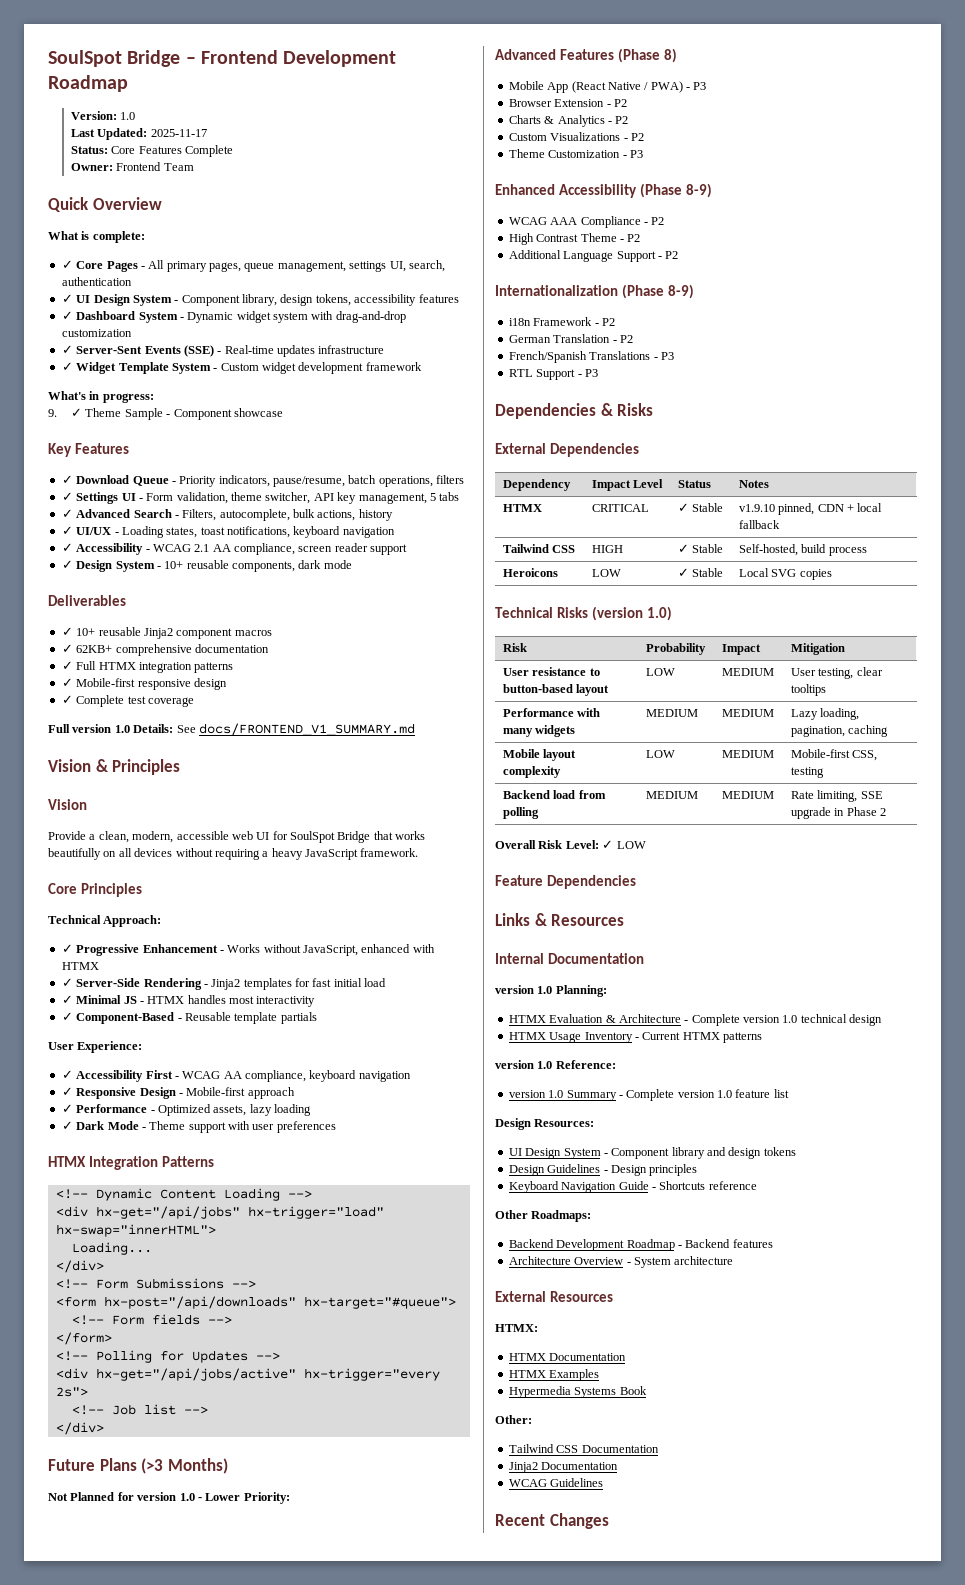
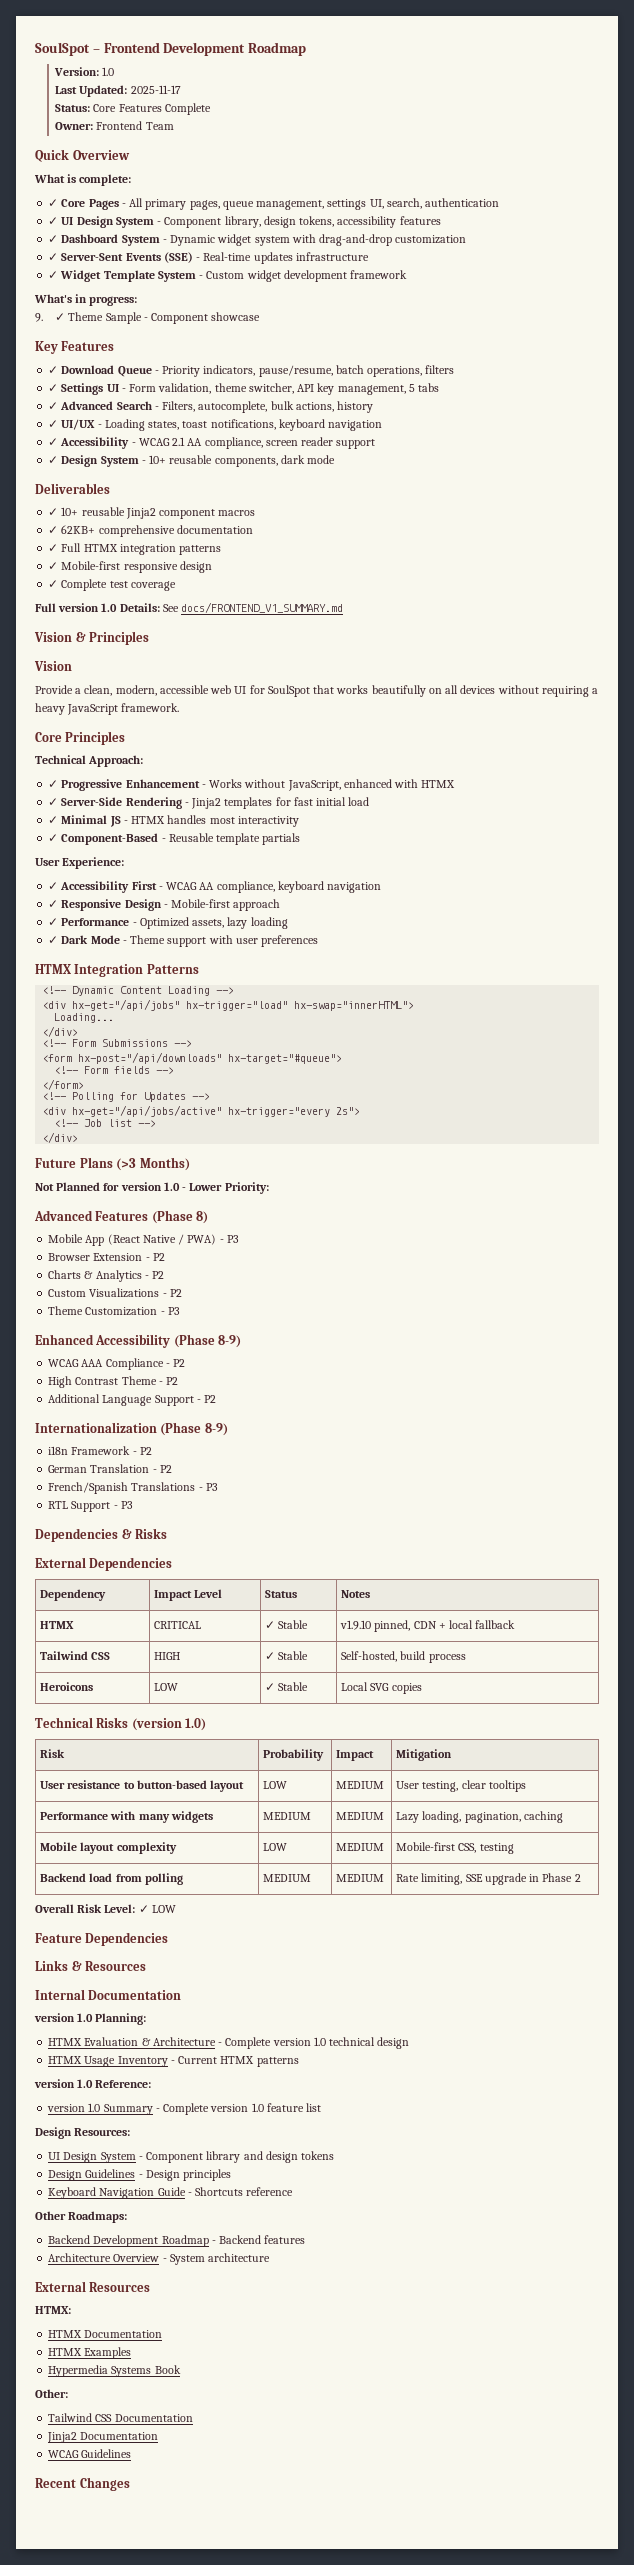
[48,50,181,67] SoulSpot Bridge -> [35,42,90,56] SoulSpot
[337,831,371,843] Bridge -> (310, 691) none

